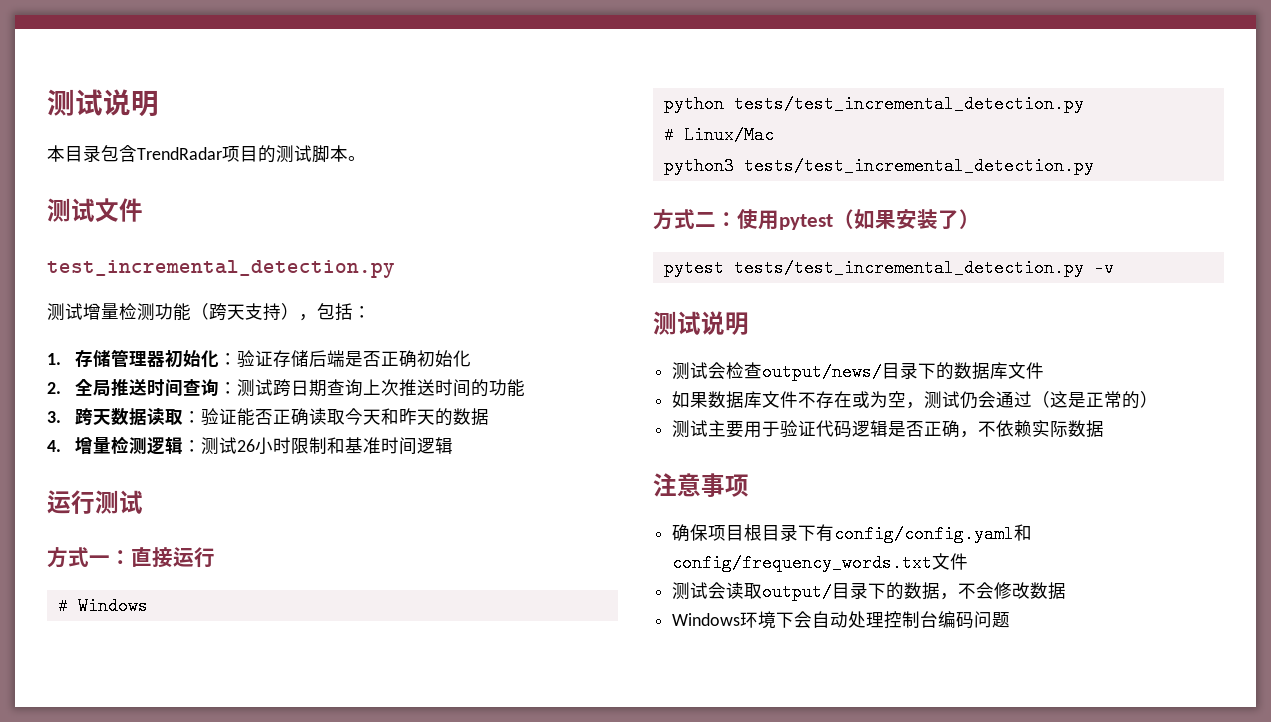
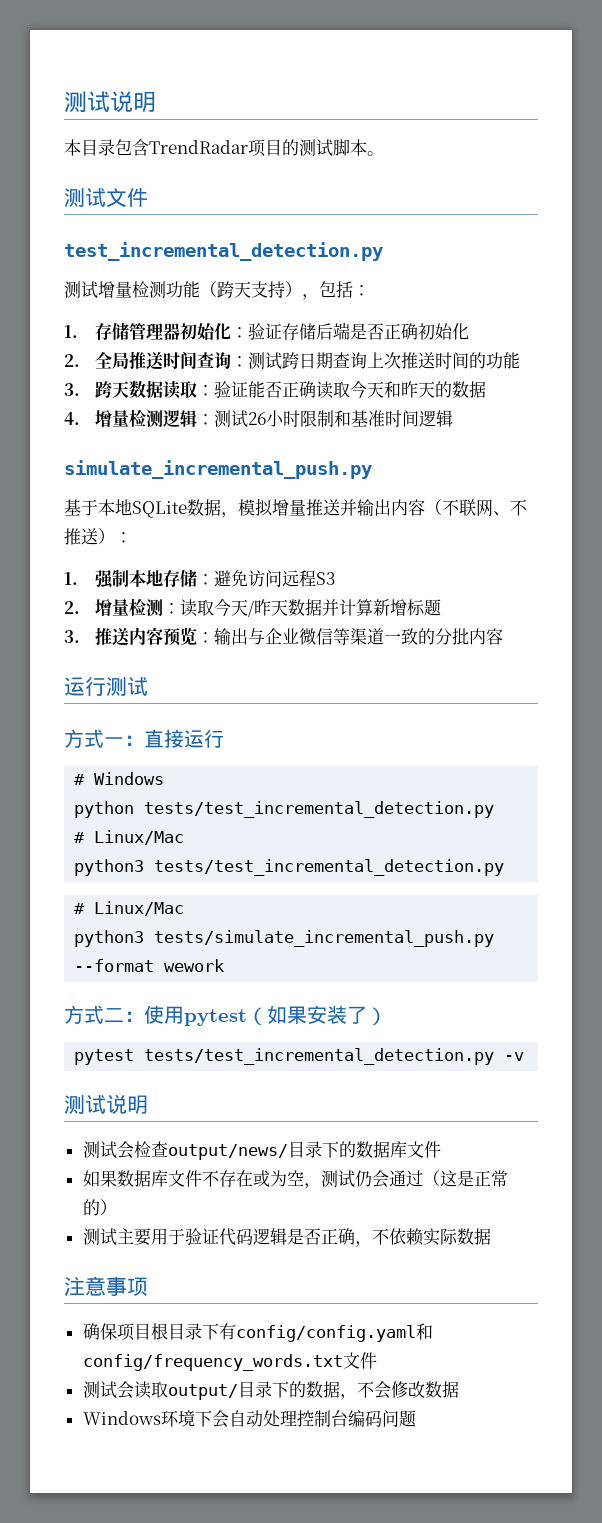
(453, 445) none -> [64,460,372,479] [64,498,527,518] [64,528,132,545] [64,569,335,589] [64,598,441,617] [64,627,503,646] // simulate_incremental_push.py // 基于本地SQLite数据，模拟增量推送并输出内容（不联网、不推送）： // 1.强制本地存储：避免访问远程S3 // 2.增量检测：读取今天/昨天数据并计算新增标题 // 3.推送内容预览：输出与企业微信等渠道一致的分批内容
(1094, 166) none -> [74,901,185,916] [74,930,495,947] [74,959,225,972] // # Linux/Mac // python3 tests/simulate_incremental_push.py --format wework

